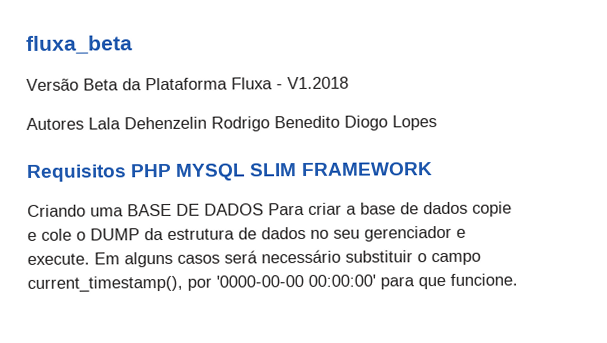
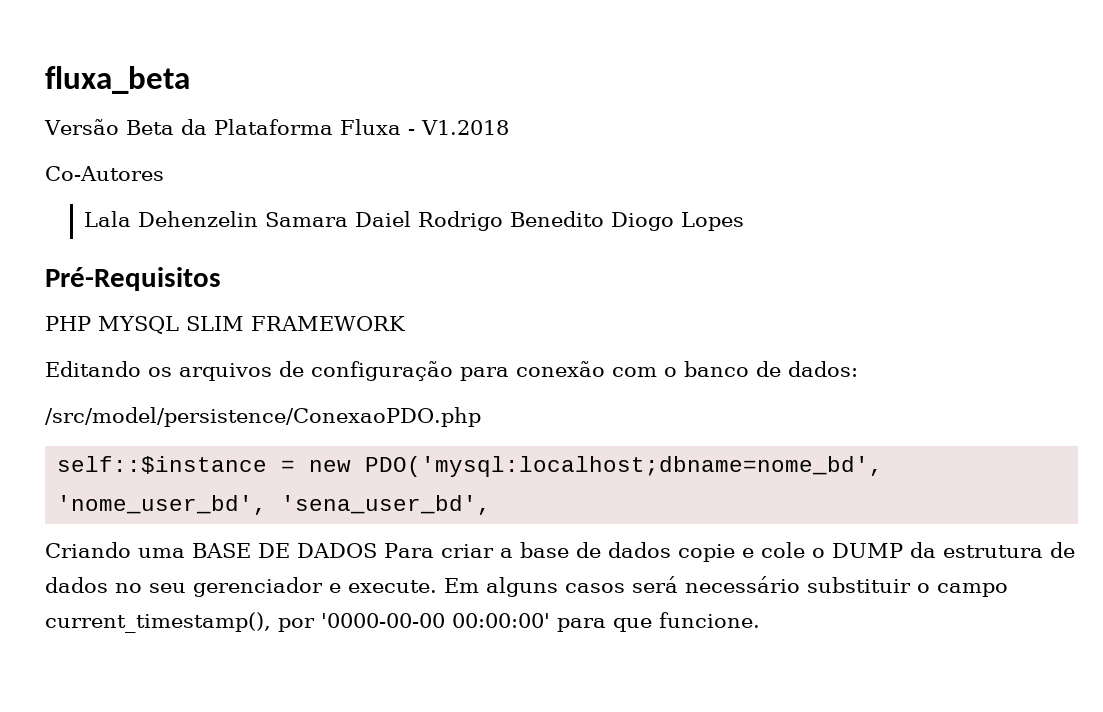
[26,117,84,130] Autores -> [45,166,164,181] Co-Autores //
(207, 123) none -> [264,211,411,227] Samara Daiel
[26,164,127,182] Requisitos -> [45,267,221,291] Pré-Requisitos //
(433, 169) none -> [45,361,858,381] [45,407,481,427] [57,456,884,477] [57,495,492,515] // Editando os arquivos de configuração para conexão com o banco de dados: // /src/model/persistence/ConexaoPDO.php // self::$instance = new PDO('mysql:localhost;dbname=nome_bd', 'nome_user_bd', 'sena_user_bd',

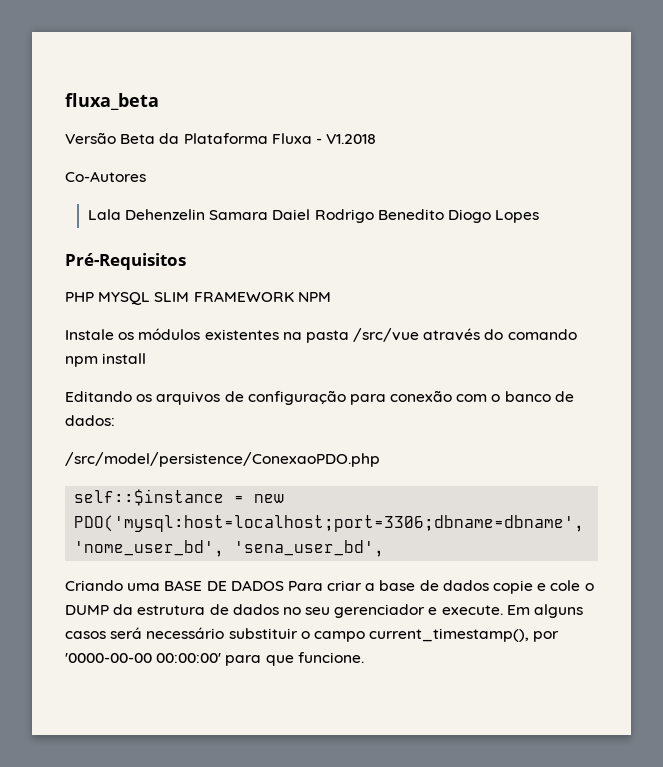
(405, 323) none -> [297,292,331,302] [65,328,577,343] [65,353,147,367] NPM // Instale os módulos existentes na pasta /src/vue através do comando npm install
[365,456,884,477] PDO('mysql:localhost;dbname=nome_bd', -> [74,515,585,532] PDO('mysql:host=localhost;port=3306;dbname=dbname',

